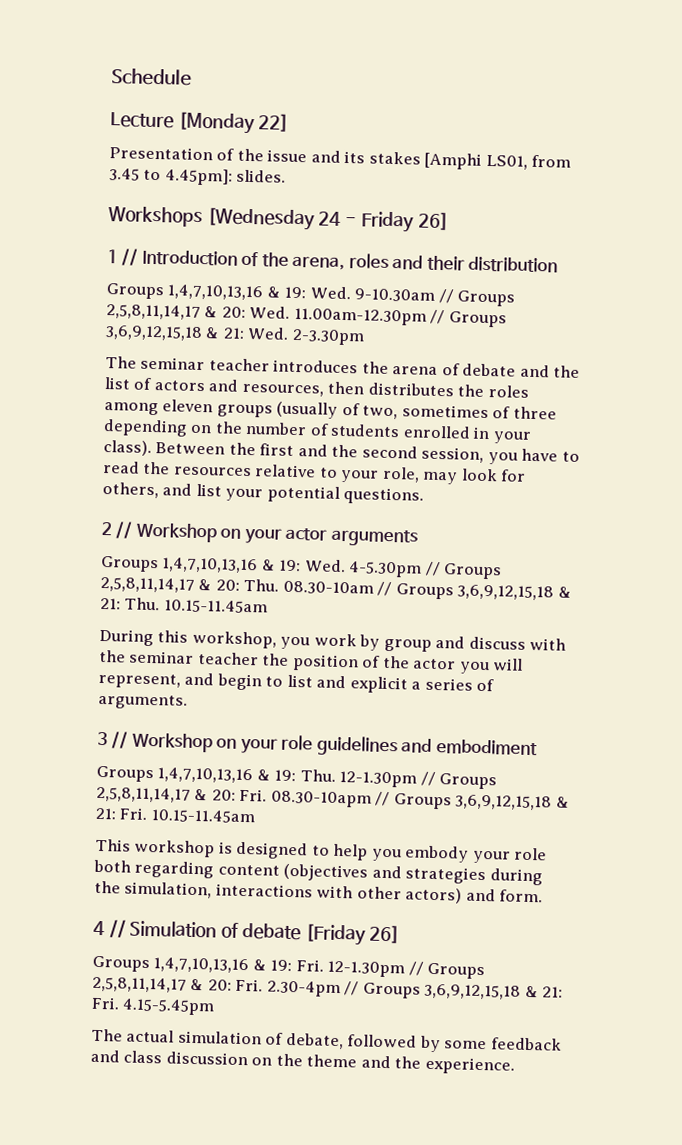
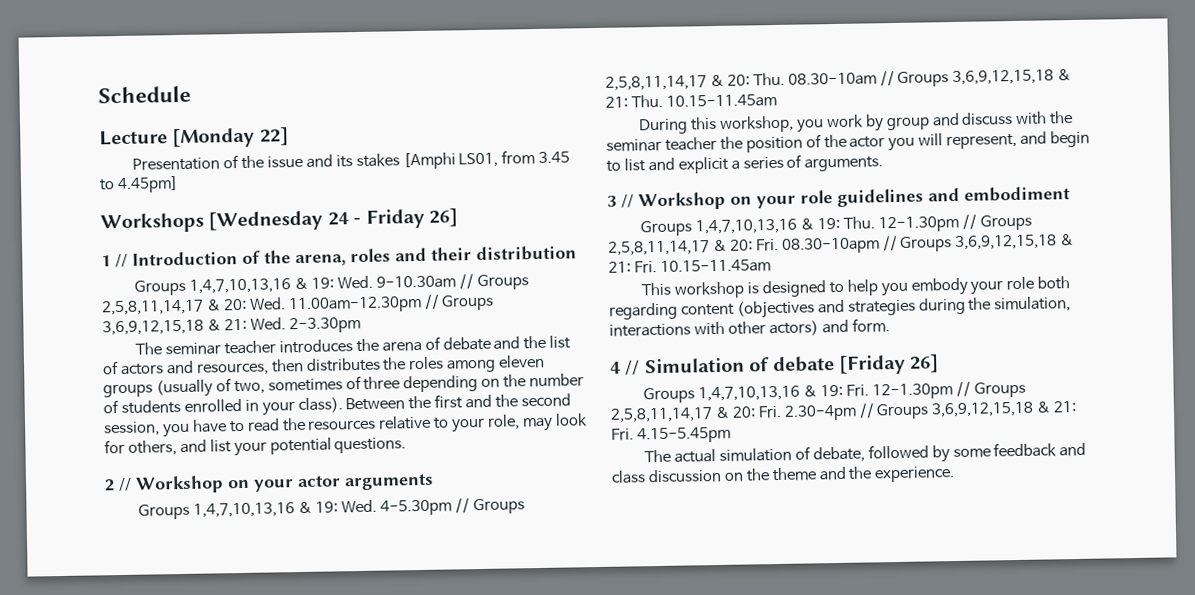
[164,168,287,186] 4.45pm]: slides. -> [116,176,179,194] 4.45pm]

